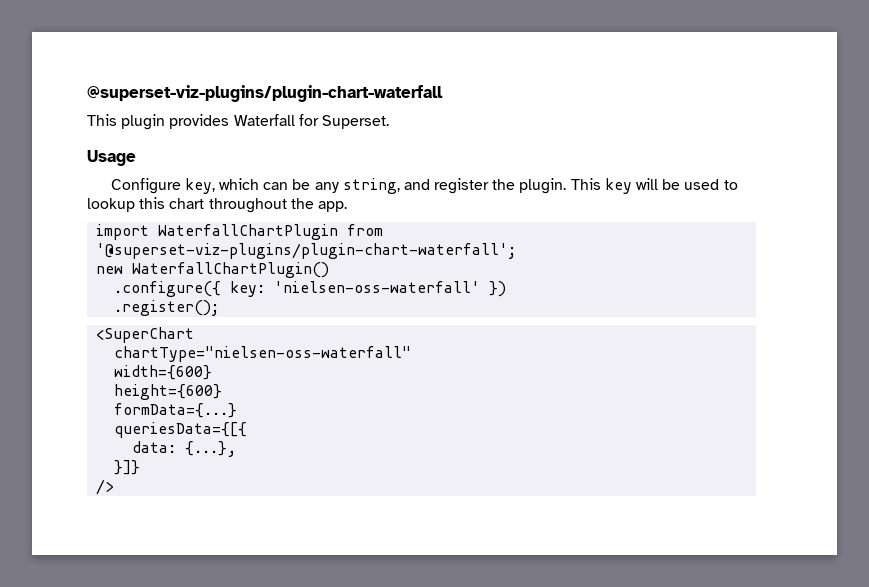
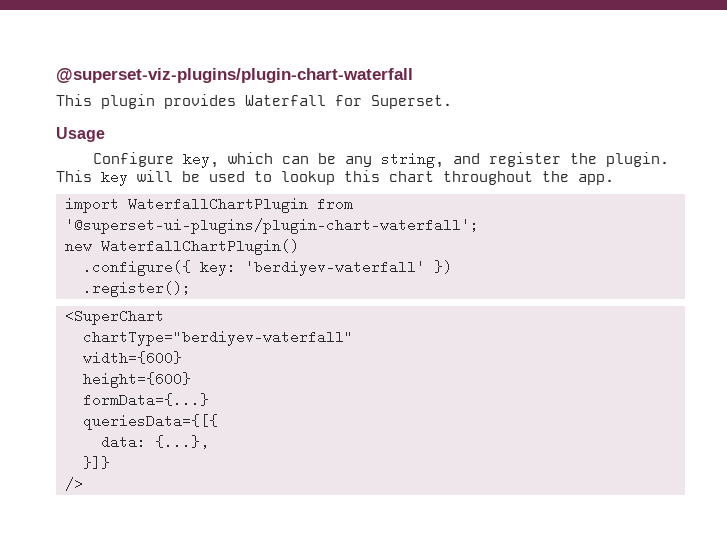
[96,243,517,259] '@superset-viz-plugins/plugin-chart-waterfall'; -> [64,218,479,234] '@superset-ui-plugins/plugin-chart-waterfall';
[274,281,481,293] 'nielsen-oss-waterfall' -> [244,260,425,276] 'berdiyev-waterfall'
[114,346,412,362] chartType="nielsen-oss-waterfall" -> [82,330,353,346] chartType="berdiyev-waterfall"

